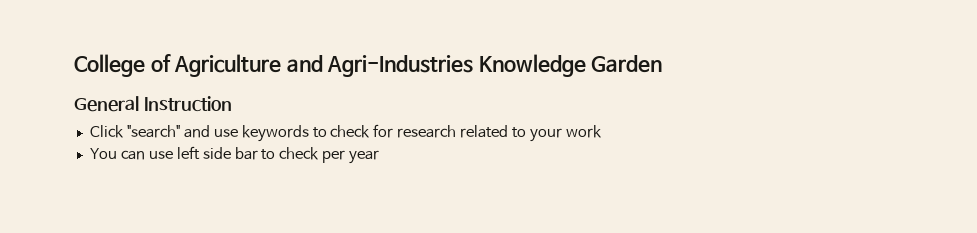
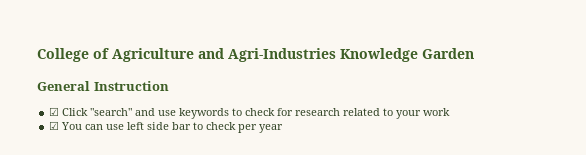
(232, 104) none -> [49,107,60,116] ☑
(602, 131) none -> [49,121,60,130] ☑

